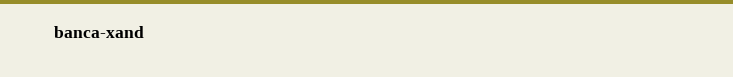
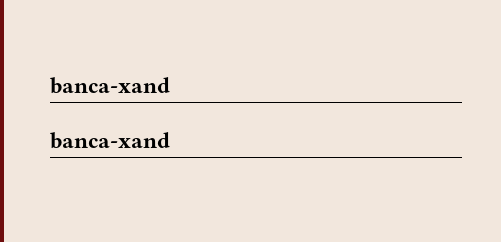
[54,26,144,38] banca-xand -> [50,77,170,94] [50,132,170,149] banca-xand // banca-xand

